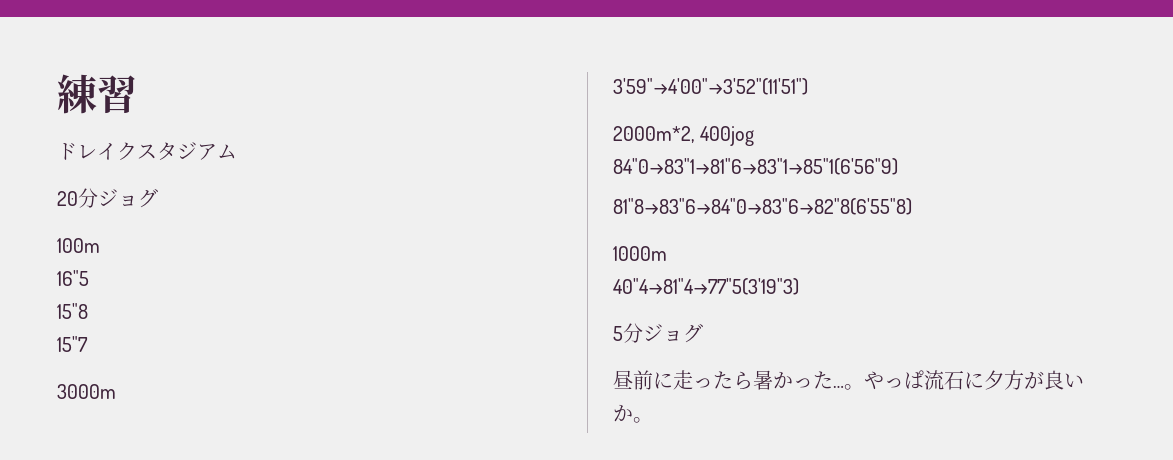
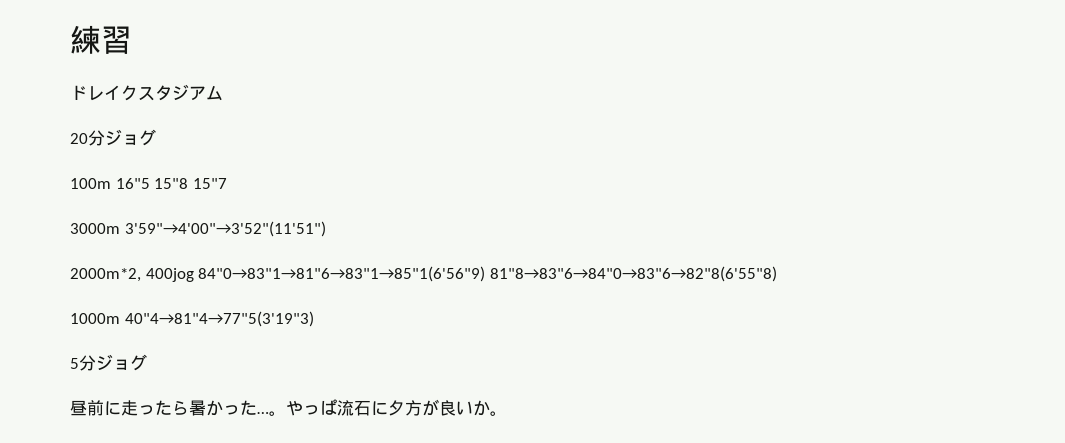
(100, 245) // -> (111, 183) none
(89, 278) // -> (150, 183) none
(88, 311) // -> (189, 183) none
(116, 391) // -> (120, 228) none
(755, 136) // -> (194, 275) none
(898, 166) // -> (486, 274) none
(667, 253) // -> (120, 318) none

